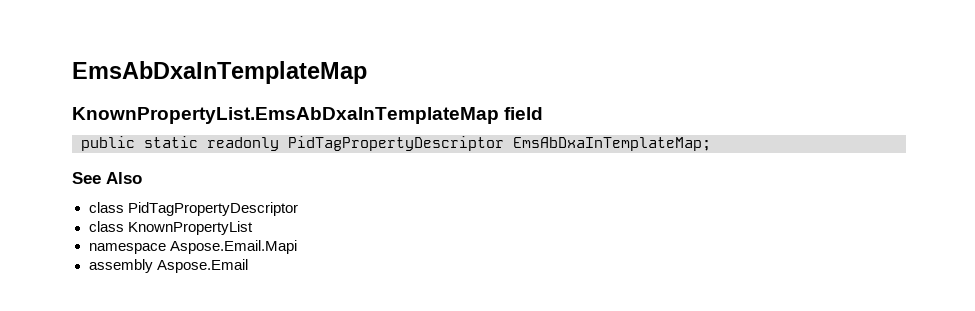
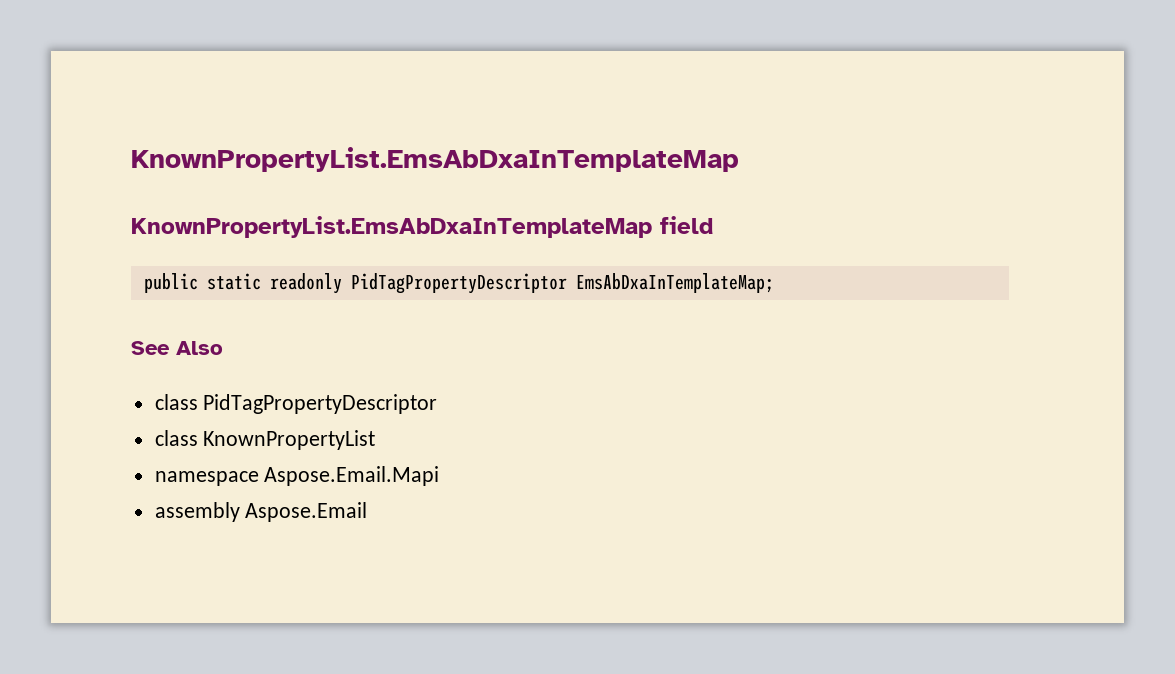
[72,61,367,84] EmsAbDxaInTemplateMap -> [131,147,739,172] KnownPropertyList.EmsAbDxaInTemplateMap

